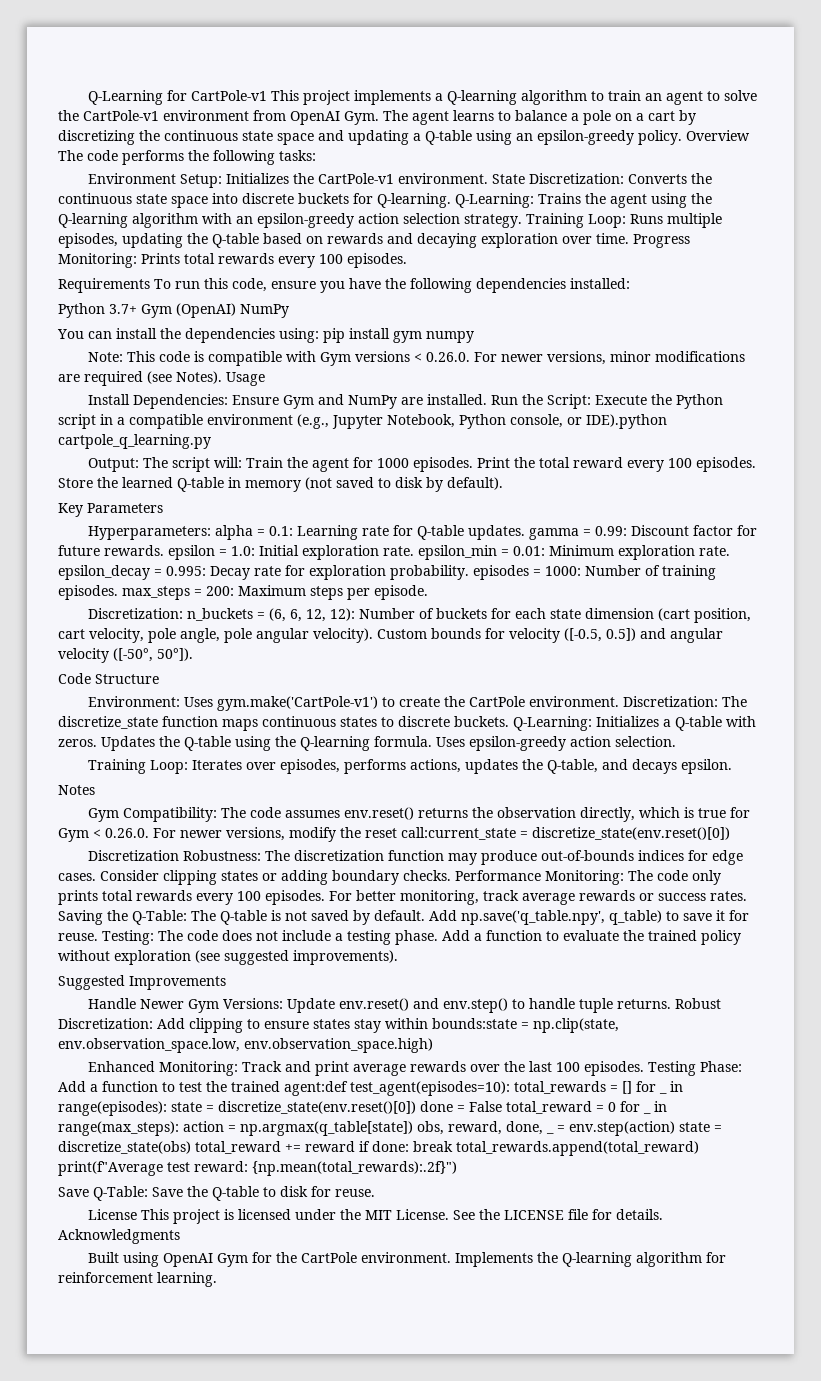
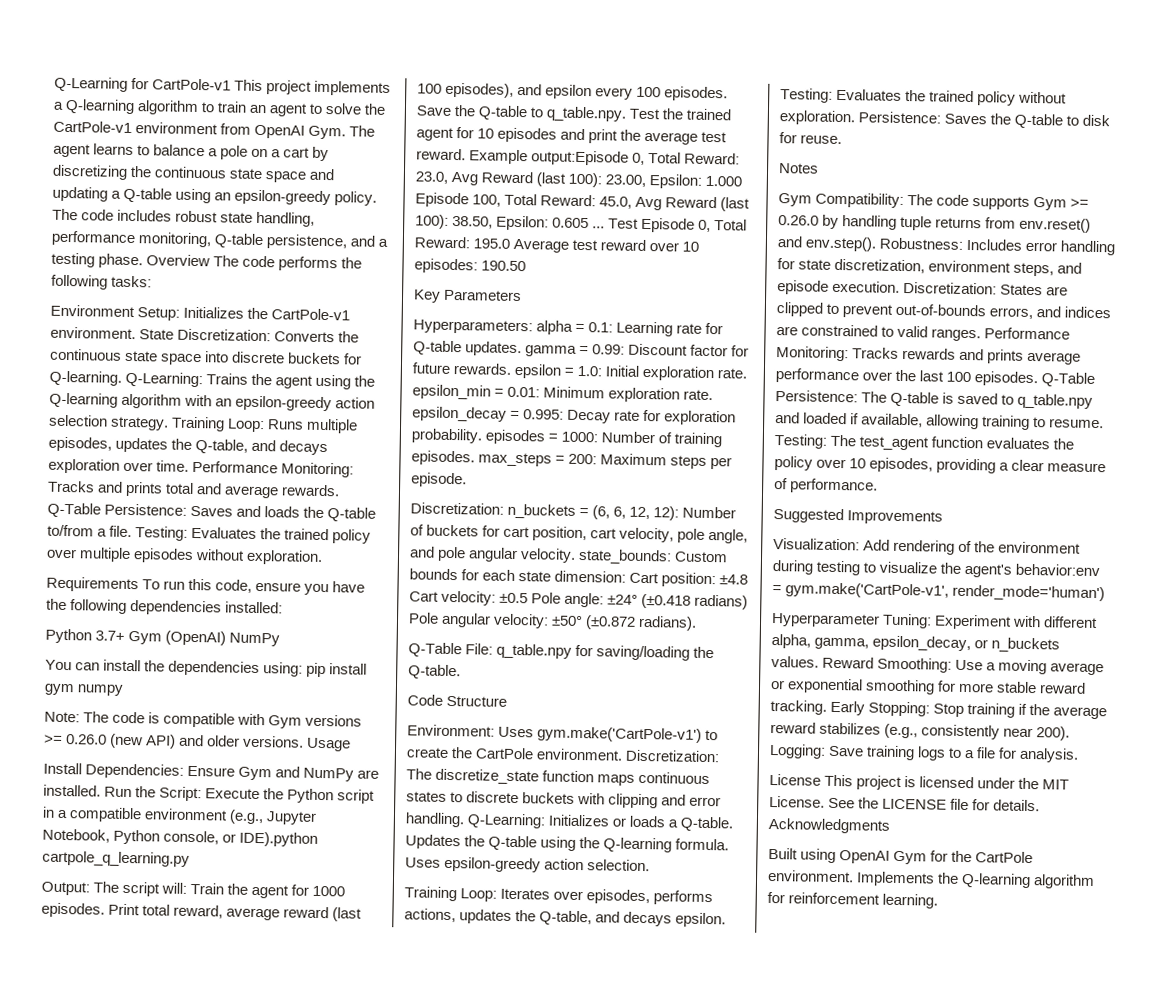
(682, 137) none -> [52,208,316,227] [51,230,389,250] [51,252,144,269] The code includes robust state handling, performance monitoring, Q-table persistence, and a testing phase.
[122,233,690,248] [58,253,407,268] updating the Q-table based on rewards and decaying exploration over time. Progress Monitoring: Prints total rewards every 100 episodes. -> [115,437,329,456] [48,458,355,478] [47,480,341,499] [47,502,377,522] [47,524,372,544] [46,547,324,566] updates the Q-table, and decays exploration over time. Performance Monitoring: Tracks and prints total and average rewards. Q-Table Persistence: Saves and loads the Q-table to/from a file. Testing: Evaluates the trained policy over multiple episodes without exploration.
[126,351,155,362] This -> [83,711,110,723] The
[413,351,745,365] [58,371,222,386] < 0.26.0. For newer versions, minor modifications are required (see Notes). -> [44,733,305,749] >= 0.26.0 (new API) and older versions.
[513,457,756,472] [58,477,503,492] the total reward every 100 episodes. Store the learned Q-table in memory (not saved to disk by default). -> [142,904,363,922] [417,82,729,102] [416,105,732,122] [416,127,728,145] [416,148,741,166] [415,171,743,189] [415,192,751,212] [415,214,748,233] [414,236,700,253] [414,258,527,274] total reward, average reward (last 100 episodes), and epsilon every 100 episodes. Save the Q-table to q_table.npy. Test the trained agent for 10 episodes and print the average test reward. Example output:Episode 0, Total Reward: 23.0, Avg Reward (last 100): 23.00, Epsilon: 1.000 Episode 100, Total Reward: 45.0, Avg Reward (last 100): 38.50, Epsilon: 0.605 ... Test Episode 0, Total Reward: 195.0 Average test reward over 10 episodes: 190.50
[514,608,690,621] each state dimension (cart -> [503,526,531,538] cart
(220, 635) none -> [409,546,435,558] and
[313,628,373,643] velocity). -> [520,548,673,565] velocity. state_bounds:
[509,628,723,643] [58,648,193,663] velocity ([-0.5, 0.5]) and angular velocity ([-50°, 50°]). -> [482,569,749,588] [409,590,749,610] [408,612,698,631] [408,642,715,661] [408,664,461,680] each state dimension: Cart position: ±4.8 Cart velocity: ±0.5 Pole angle: ±24° (±0.418 radians) Pole angular velocity: ±50° (±0.872 radians). // Q-Table File: q_table.npy for saving/loading the Q-table.
[454,716,756,731] [58,739,97,747] buckets. Q-Learning: Initializes a Q-table with zeros. -> [522,792,722,809] [405,812,734,832] buckets with clipping and error handling. Q-Learning: Initializes or loads a Q-table.
(732, 766) none -> [780,88,1068,106] [779,110,1111,129] [779,132,843,145] Testing: Evaluates the trained policy without exploration. Persistence: Saves the Q-table to disk for reuse.
[284,807,750,822] [58,827,730,842] [87,850,743,865] [58,870,721,885] [58,890,747,905] [58,910,749,925] [58,930,741,945] [58,950,398,965] [58,975,226,990] [87,998,721,1013] [58,1018,619,1033] [58,1038,433,1053] [87,1061,466,1076] assumes env.reset() returns the observation directly, which is true for Gym < 0.26.0. For newer versions, modify the reset call:current_state = discretize_state(env.reset()[0]) // Discretization Robustness: The discretization function may produce out-of-bounds indices for edge cases. Consider clipping states or adding boundary checks. Performance Monitoring: The code only prints total rewards every 100 episodes. For better monitoring, track average rewards or success rates. Saving the Q-Table: The Q-table is not saved by default. Add np.save('q_table.npy', q_table) to save it for reuse. Testing: The code does not include a testing phase. Add a function to evaluate the trained policy without exploration (see suggested improvements). // Suggested Improvements // Handle Newer Gym Versions: Update env.reset() and env.step() to handle tuple returns. Robust Discretization: Add clipping to ensure states stay within bounds:state = np.clip(state, env.observation_space.low, env.observation_space.high) // Enhanced Monitoring: Track and print average rewards -> [972,196,1090,211] [778,214,1092,233] [777,236,1116,256] [777,258,1083,277] [777,280,1069,296] [776,302,1112,320] [776,324,1071,342] [776,346,1082,365] [775,368,859,384] supports Gym >= 0.26.0 by handling tuple returns from env.reset() and env.step(). Robustness: Includes error handling for state discretization, environment steps, and episode execution. Discretization: States are clipped to prevent out-of-bounds errors, and indices are constrained to valid ranges. Performance Monitoring: Tracks rewards and prints average performance
[647,1061,742,1076] [58,1081,656,1096] [659,1092,667,1094] [670,1081,683,1092] [58,1101,640,1116] [643,1112,651,1114] [654,1101,667,1112] [58,1121,554,1136] [557,1121,722,1136] [58,1141,699,1156] [58,1161,457,1176] [58,1186,375,1201] Testing Phase: Add a function to test the trained agent:def test_agent(episodes=10): total_rewards = [] for _ in range(episodes): state = discretize_state(env.reset()[0]) done = False total_reward = 0 for _ in range(max_steps): action = np.argmax(q_table[state]) obs, reward, done, _ = env.step(action) state = discretize_state(obs) total_reward += reward if done: break total_rewards.append(total_reward) print(f"Average test reward: {np.mean(total_rewards):.2f}") // Save Q-Table: Save the Q-table to disk for reuse. -> [1041,372,1096,387] [775,390,1094,409] [775,412,1105,430] [774,434,1075,451] [774,456,1107,474] [774,478,879,494] [773,508,944,525] [773,538,1082,555] [772,559,1101,578] [772,582,1106,602] [771,612,1099,630] [771,633,1061,653] [771,655,1105,676] [770,678,1087,695] [770,699,1108,720] [770,721,1071,741] [769,743,1080,763] Q-Table Persistence: The Q-table is saved to q_table.npy and loaded if available, allowing training to resume. Testing: The test_agent function evaluates the policy over 10 episodes, providing a clear measure of performance. // Suggested Improvements // Visualization: Add rendering of the environment during testing to visualize the agent's behavior:env = gym.make('CartPole-v1', render_mode='human') // Hyperparameter Tuning: Experiment with different alpha, gamma, epsilon_decay, or n_buckets values. Reward Smoothing: Use a moving average or exponential smoothing for more stable reward tracking. Early Stopping: Stop training if the average reward stabilizes (e.g., consistently near 200). Logging: Save training logs to a file for analysis.

